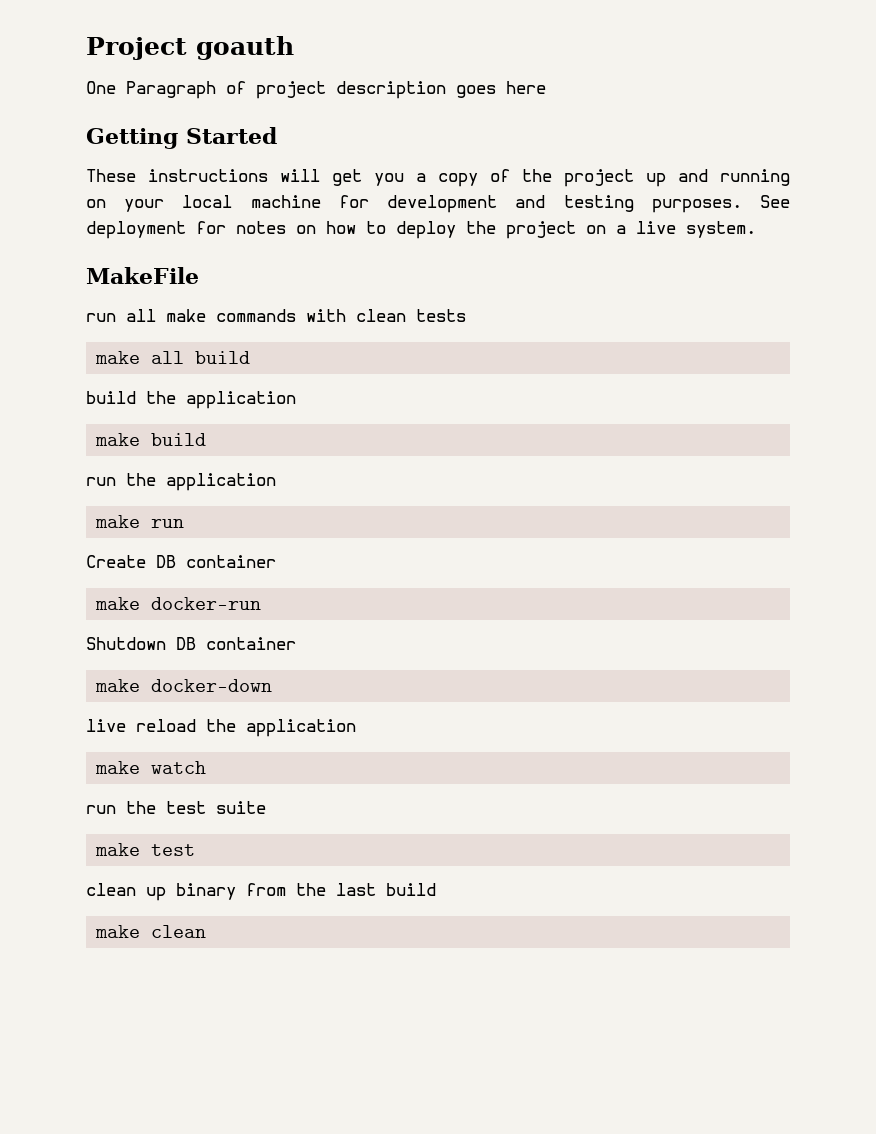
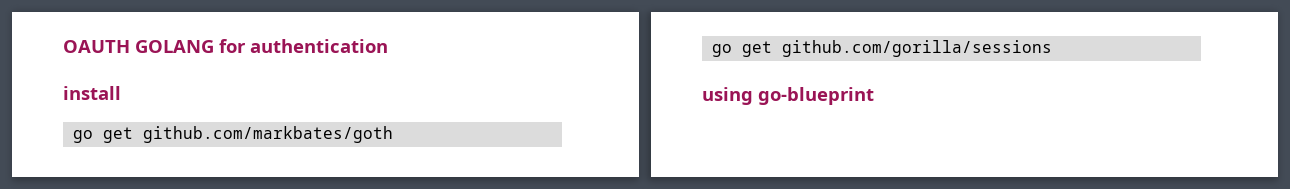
[86,36,294,60] [86,81,546,99] [86,127,277,149] [86,169,790,187] [86,195,790,213] [86,221,756,239] [86,267,199,284] [86,309,466,322] [95,351,251,364] [86,391,296,409] [95,433,207,446] [86,473,276,491] [95,515,185,528] [86,555,276,568] [95,597,262,610] [86,637,296,650] [95,679,273,692] [86,719,356,737] [95,761,207,774] [86,801,266,814] [95,843,196,856] [86,883,436,901] [95,925,207,938] Project goauth // One Paragraph of project description goes here // Getting Started // These instructions will get you a copy of the project up and running on your local machine for development and testing purposes. See deployment for notes on how to deploy the project on a live system. // MakeFile // run all make commands with clean tests // make all build // build the application // make build // run the application // make run // Create DB container // make docker-run // Shutdown DB container // make docker-down // live reload the application // make watch // run the test suite // make test // clean up binary from the last build // make clean -> [63,39,388,53] [63,86,121,100] [72,126,393,143] [711,40,1052,57] [702,87,874,105] OAUTH GOLANG for authentication // install // go get github.com/markbates/goth // go get github.com/gorilla/sessions // using go-blueprint

